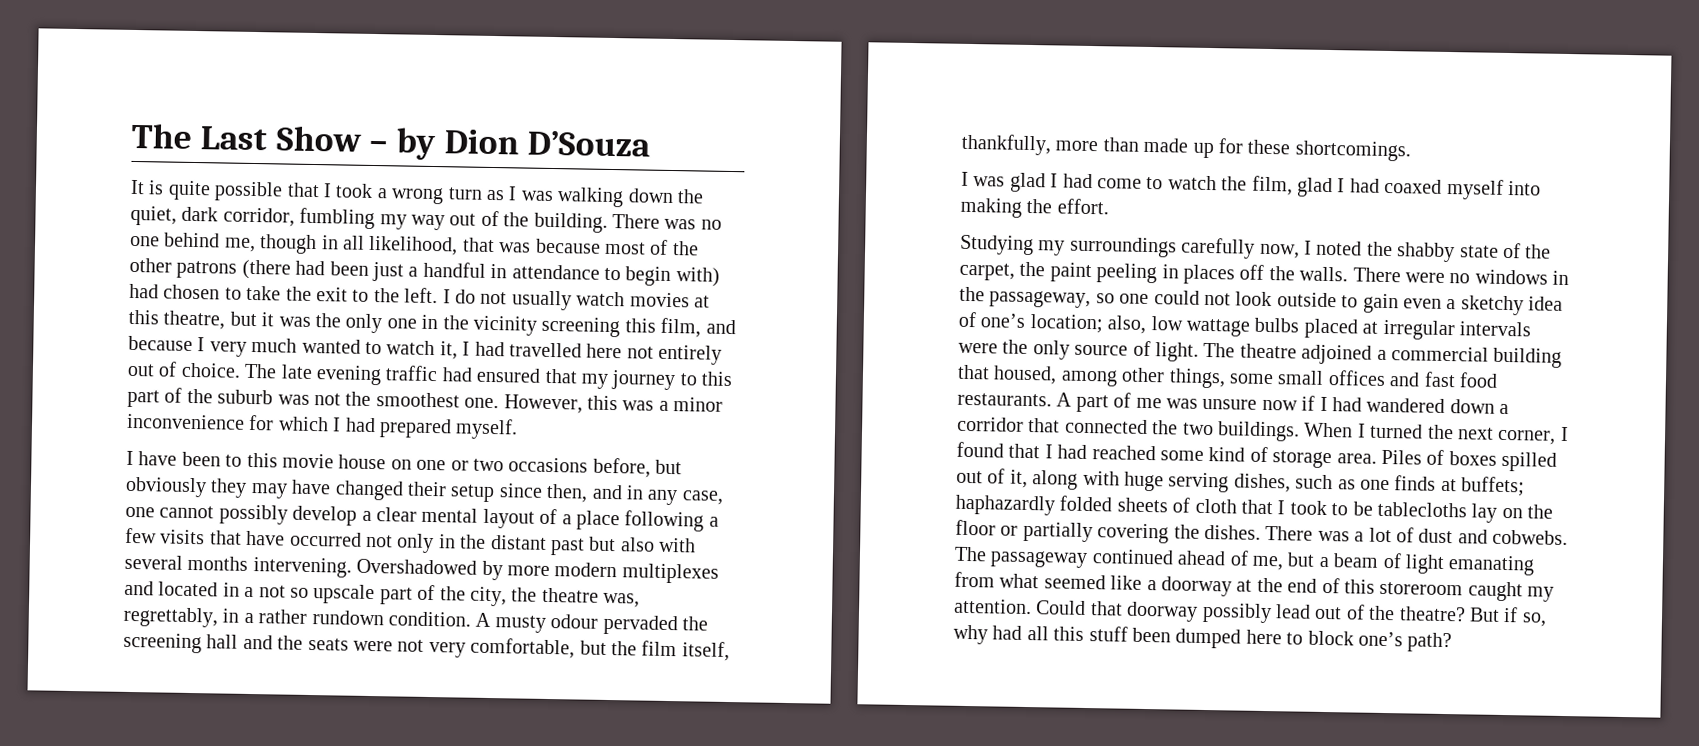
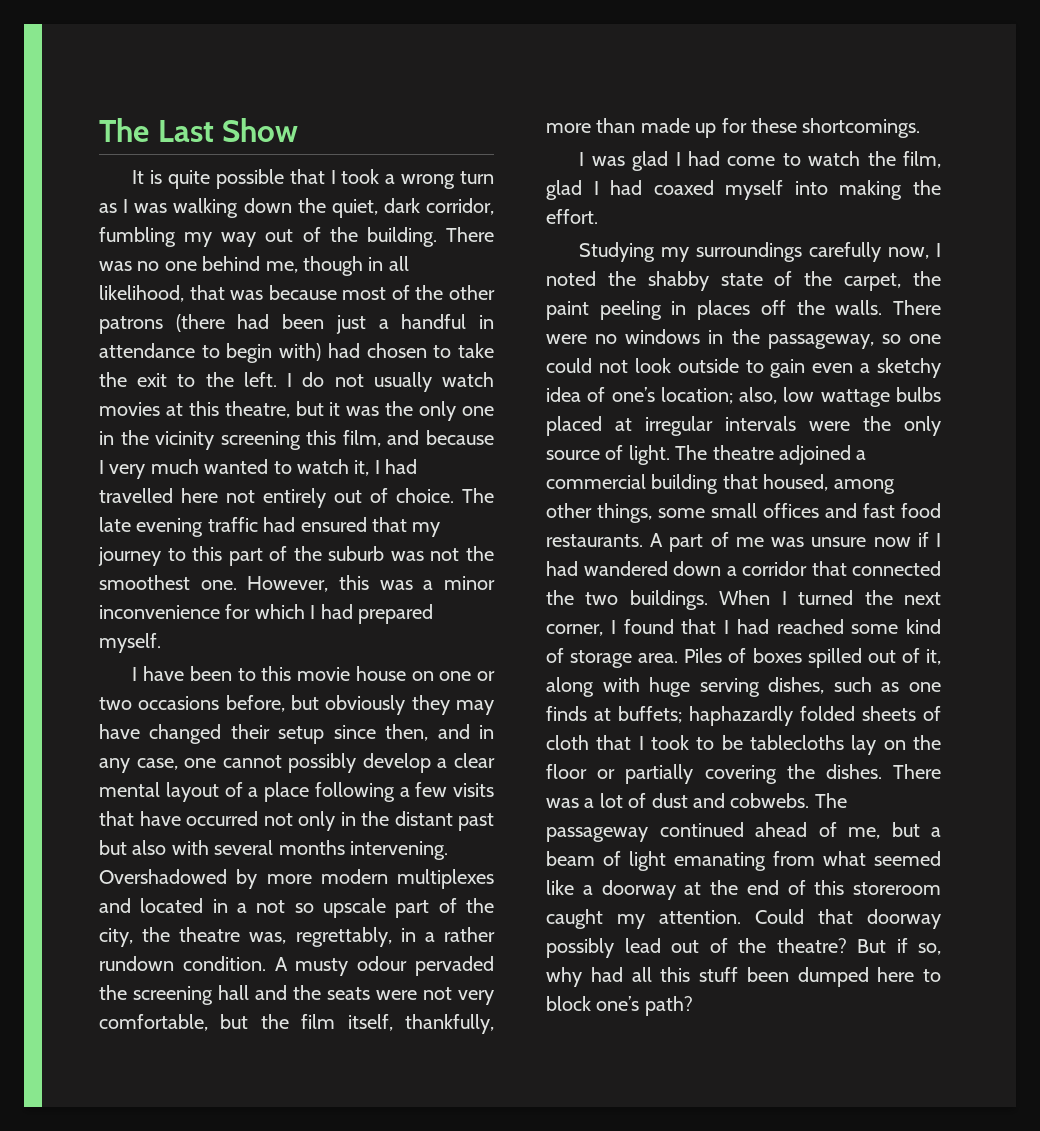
[368,127,650,161] – by Dion D’Souza -> (299, 130) none

